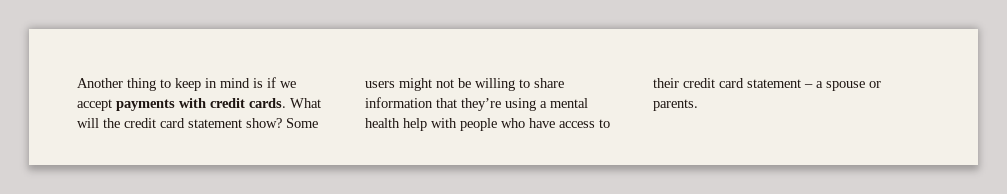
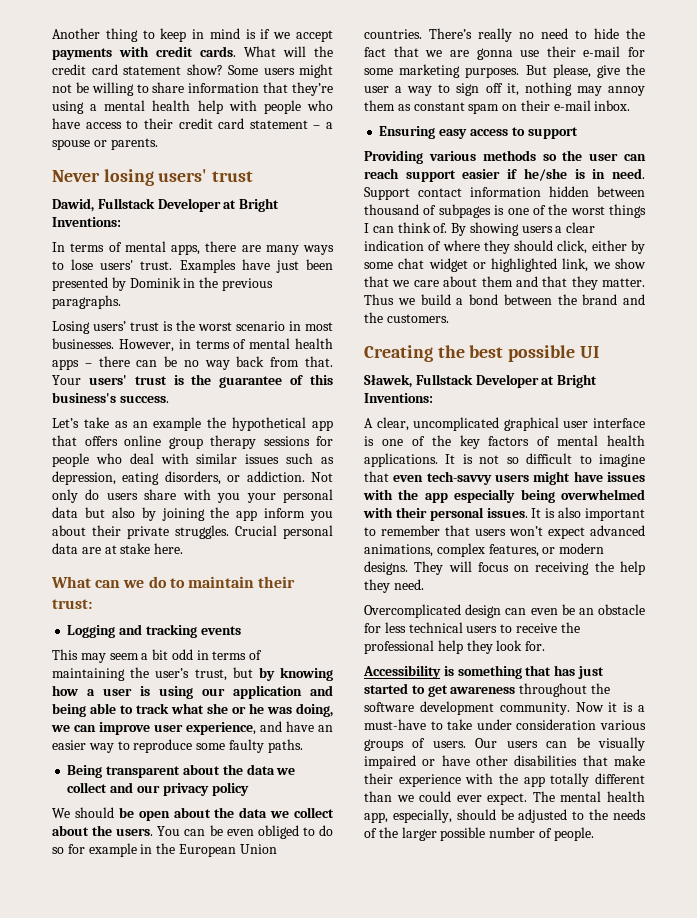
(698, 105) none -> [52,169,254,186] [52,198,280,212] [52,217,121,227] [52,241,334,255] [52,259,333,273] [52,277,273,291] [52,295,121,309] [52,320,333,334] [52,338,333,352] [52,356,333,370] [52,374,333,388] [52,392,169,403] [52,417,333,431] [52,435,333,449] [52,453,334,467] [52,471,333,485] [52,489,333,503] [52,507,333,521] [52,525,333,539] [52,543,184,554] [51,576,296,588] [52,599,92,609] [67,624,241,638] [52,649,263,663] [52,667,333,681] [52,685,333,699] [52,703,333,717] [51,721,333,735] [52,739,303,753] [67,764,296,778] [67,782,249,796] [52,807,334,821] [52,825,333,839] [52,843,277,857] [364,28,645,42] [364,46,645,60] [364,64,645,78] [364,82,645,96] [364,100,631,114] [379,126,578,139] [364,150,646,164] [364,168,645,182] [364,186,645,200] [364,204,646,218] [364,222,596,236] [364,240,645,254] [364,258,646,272] [364,276,645,290] [364,294,645,305] [364,312,449,323] [364,345,599,362] [364,374,598,388] [364,393,433,403] [364,417,645,431] [364,435,645,449] [364,453,645,467] [364,471,645,485] [363,489,645,503] [363,507,645,521] [364,525,645,539] [364,543,605,557] [364,561,645,575] [364,579,424,593] [364,604,645,618] [364,622,580,633] [364,640,546,654] [363,665,604,679] [364,683,610,697] [364,701,645,715] [364,719,646,730] [364,737,645,751] [364,755,645,769] [364,773,645,787] [364,791,645,805] [364,809,646,823] [364,827,594,841] // Never losing users' trust // Dawid, Fullstack Developer at Bright Inventions: // In terms of mental apps, there are many ways to lose users' trust. Examples have just been presented by Dominik in the previous paragraphs. // Losing users’ trust is the worst scenario in most businesses. However, in terms of mental health apps – there can be no way back from that. Your users' trust is the guarantee of this business's success. // Let’s take as an example the hypothetical app that offers online group therapy sessions for people who deal with similar issues such as depression, eating disorders, or addiction. Not only do users share with you your personal data but also by joining the app inform you about their private struggles. Crucial personal data are at stake here. // What can we do to maintain their trust: // Logging and tracking events // This may seem a bit odd in terms of maintaining the user’s trust, but by knowing how a user is using our application and being able to track what she or he was doing, we can improve user experience, and have an easier way to reproduce some faulty paths. // Being transparent about the data we collect and our privacy policy // We should be open about the data we collect about the users. You can be even obliged to do so for example in the European Union countries. There’s really no need to hide the fact that we are gonna use their e-mail for some marketing purposes. But please, give the user a way to sign off it, nothing may annoy them as constant spam on their e-mail inbox. // Ensuring easy access to support // Providing various methods so the user can reach support easier if he/she is in need. Support contact information hidden between thousand of subpages is one of the worst things I can think of. By showing users a clear indication of where they should click, either by some chat widget or highlighted link, we show that we care about them and that they matter. Thus we build a bond between the brand and the customers. // Creating the best possible UI // Sławek, Fullstack Developer at Bright Inventions: // A clear, uncomplicated graphical user interface is one of the key factors of mental health applications. It is not so difficult to imagine that even tech-savvy users might have issues with the app especially being overwhelmed with their personal issues. It is also important to remember that users won’t expect advanced animations, complex features, or modern designs. They will focus on receiving the help they need. // Overcomplicated design can even be an obstacle for less technical users to receive the professional help they look for. // Accessibility is something that has just started to get awareness throughout the software development community. Now it is a must-have to take under consideration various groups of users. Our users can be visually impaired or have other disabilities that make their experience with the app totally different than we could ever expect. The mental health app, especially, should be adjusted to the needs of the larger possible number of people.

